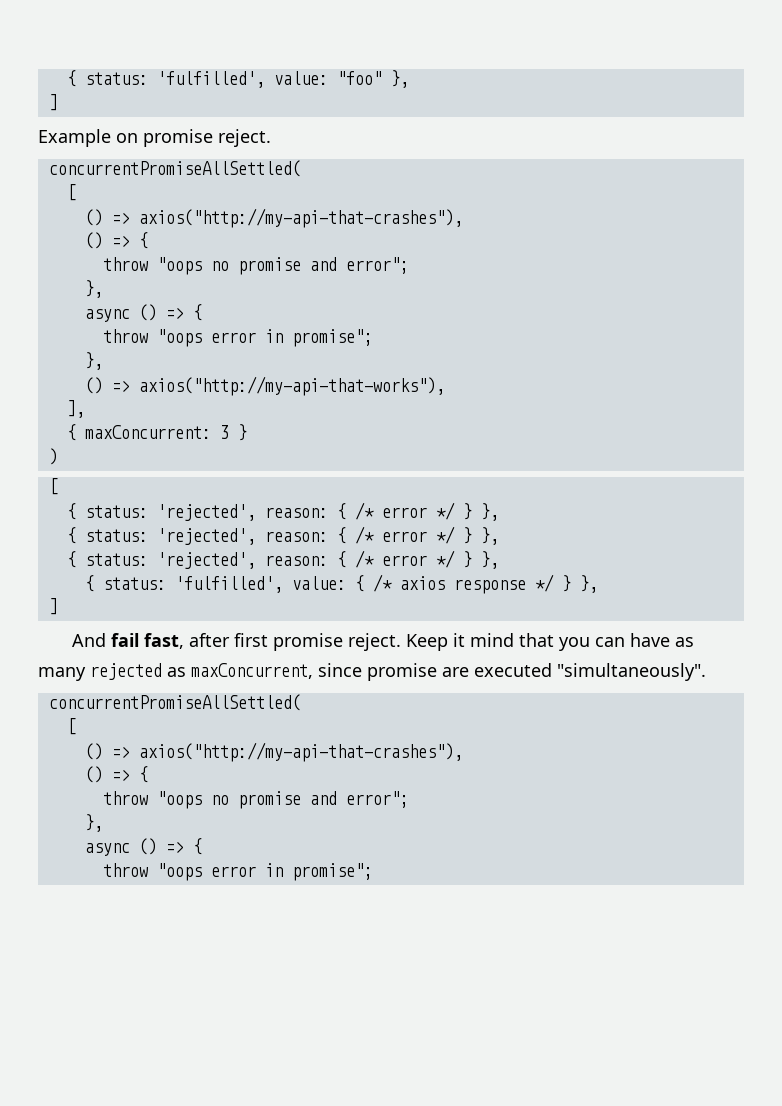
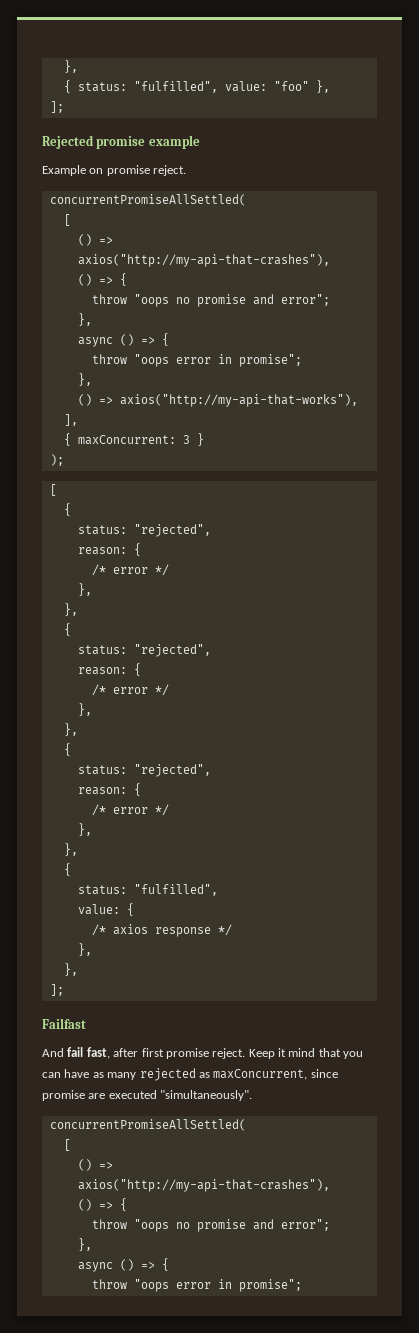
[66,70,265,88] { status: 'fulfilled', -> [63,60,78,73] [63,80,218,93] }, // { status: "fulfilled",
[48,94,58,111] ] -> [49,101,64,113] [42,135,200,149] ]; // Rejected promise example
[48,448,58,465] ) -> [49,454,64,466] );
[84,502,499,521] [66,526,499,545] [66,550,499,569] [84,575,283,593] status: 'rejected', reason: { /* error */ } }, // { status: 'rejected', reason: { /* error */ } }, // { status: 'rejected', reason: { /* error */ } }, // { status: 'fulfilled', -> [77,524,211,537] [77,543,141,556] [91,564,169,576] [77,583,92,596] [63,603,78,616] [63,623,71,636] [77,644,211,657] [77,663,141,676] [91,684,169,696] [77,703,92,716] [63,723,78,736] [63,743,71,756] [77,764,211,777] [77,783,141,796] [91,804,169,816] [77,823,92,836] [63,843,78,856] [63,863,71,876] [77,884,218,896] // status: "rejected", // reason: { // /* error */ // }, // }, // { // status: "rejected", // reason: { // /* error */ // }, // }, // { // status: "rejected", // reason: { // /* error */ // }, // }, // { // status: "fulfilled", //
(364, 583) none -> (134, 909) //
[561,575,598,593] [48,598,58,615] } }, // ] -> [77,943,92,956] [63,963,78,976] [49,984,64,996] [42,1018,86,1029] // }, // }, // ]; // Failfast

